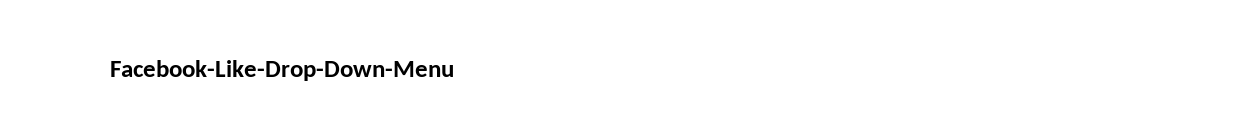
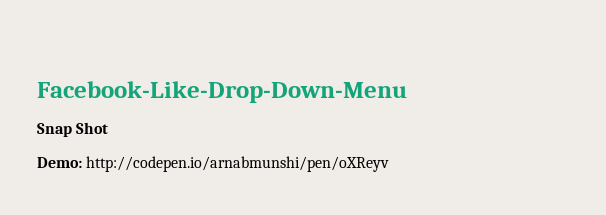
(454, 70) none -> [37,122,109,137] [37,156,390,172] // Snap Shot // Demo: http://codepen.io/arnabmunshi/pen/oXReyv

